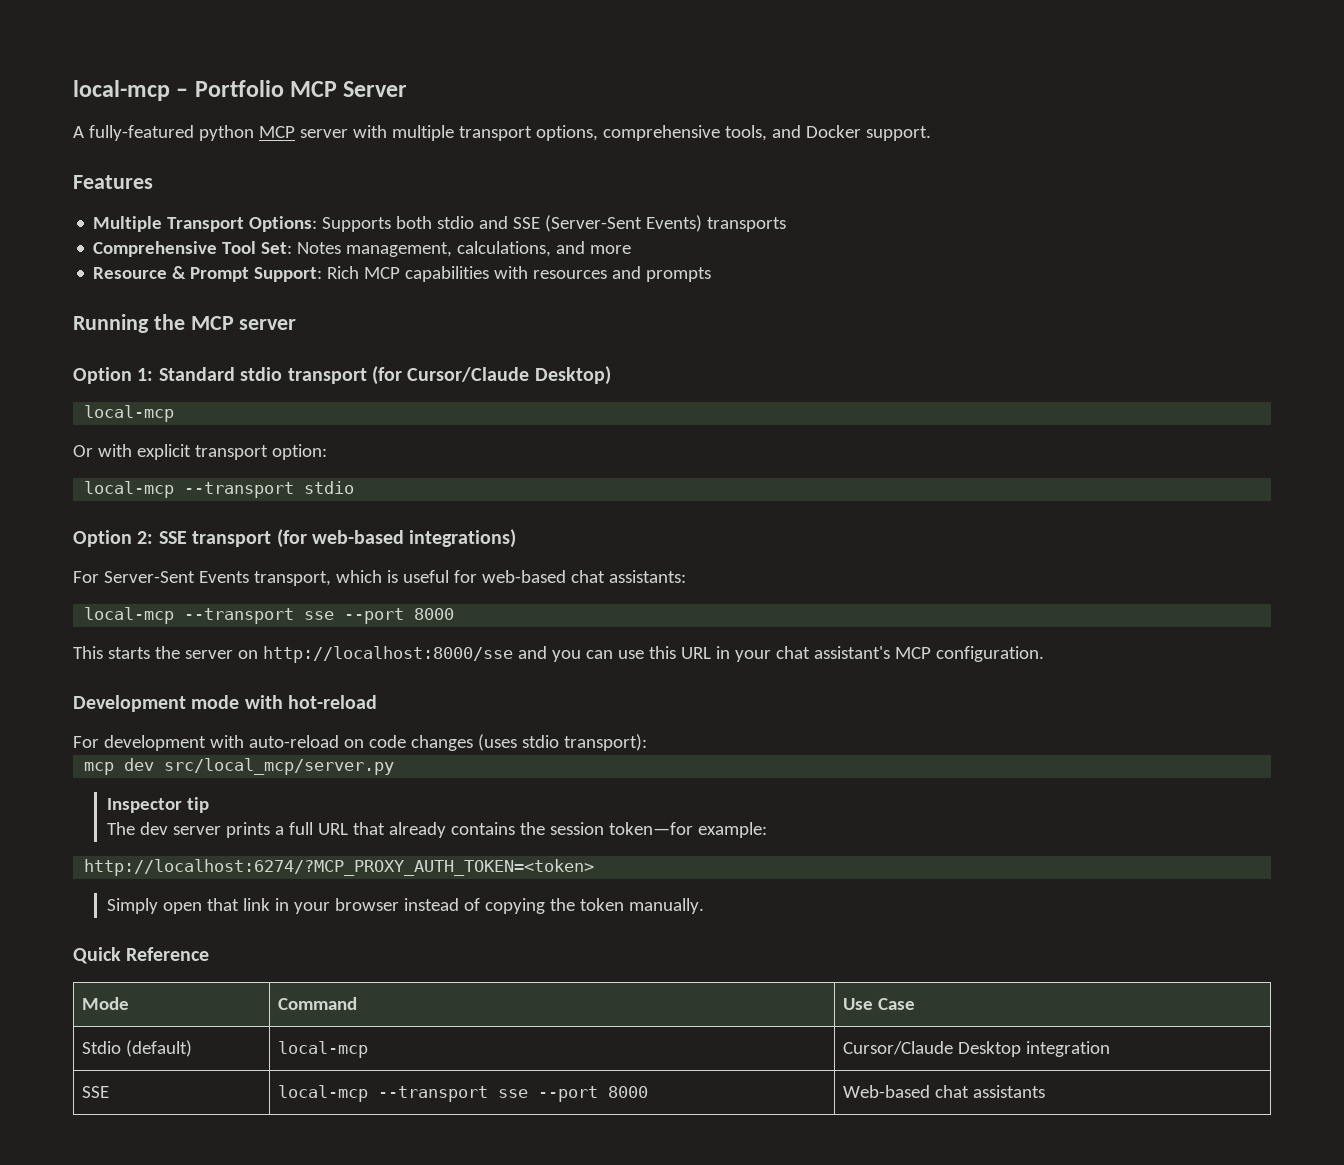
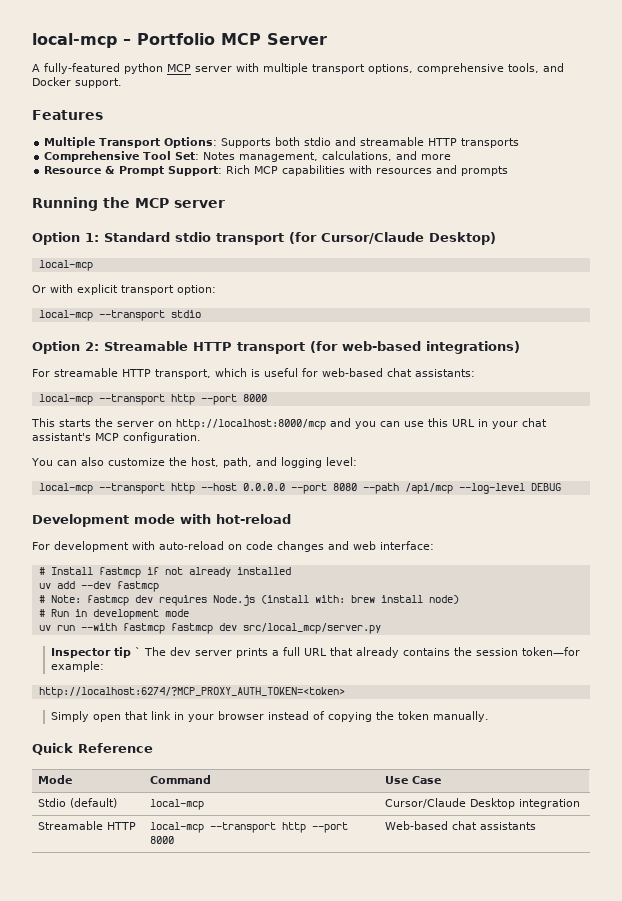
[513,215,703,232] SSE (Server-Sent Events) -> [360,137,458,146] streamable HTTP
[158,531,187,544] SSE -> [104,341,232,351] Streamable HTTP
[103,571,249,583] Server-Sent Events -> [54,368,151,377] streamable HTTP
[304,611,335,620] sse -> [170,394,195,405] http
[262,646,513,663] http://localhost:8000/sse -> [176,419,326,430] http://localhost:8000/mcp
(1044, 654) none -> [31,457,357,468] [38,483,561,494] // You can also customize the host, path, and logging level: // local-mcp --transport http --host 0.0.0.0 --port 8080 --path /api/mcp --log-level DEBUG
[477,734,647,751] [84,762,115,775] (uses stdio transport): // mcp -> [328,541,434,550] [38,567,291,578] [38,581,159,592] [38,595,459,606] [38,609,189,620] [38,623,213,634] and web interface: // # Install fastmcp if not already installed // uv add --dev fastmcp // # Note: fastmcp dev requires Node.js (install with: brew install node) // # Run in development mode // uv run --with fastmcp fastmcp
(209, 805) // -> [135,647,142,656] `
[82,1086,110,1098] [278,1085,529,1102] SSE | local-mcp --transport sse -> [38,821,137,830] [150,822,307,833] Streamable HTTP | local-mcp --transport http

